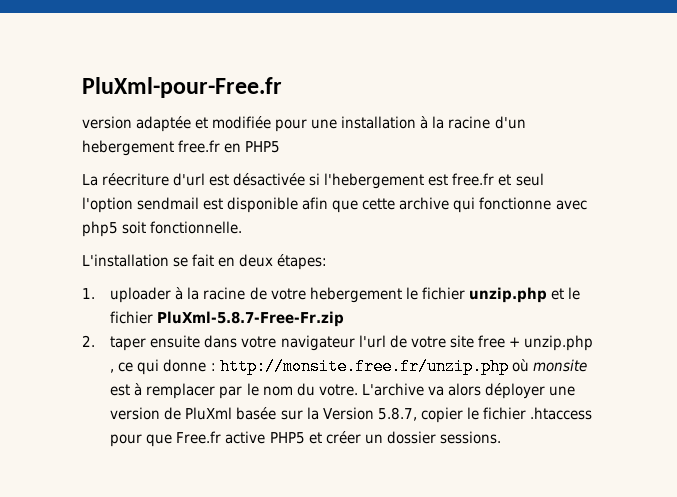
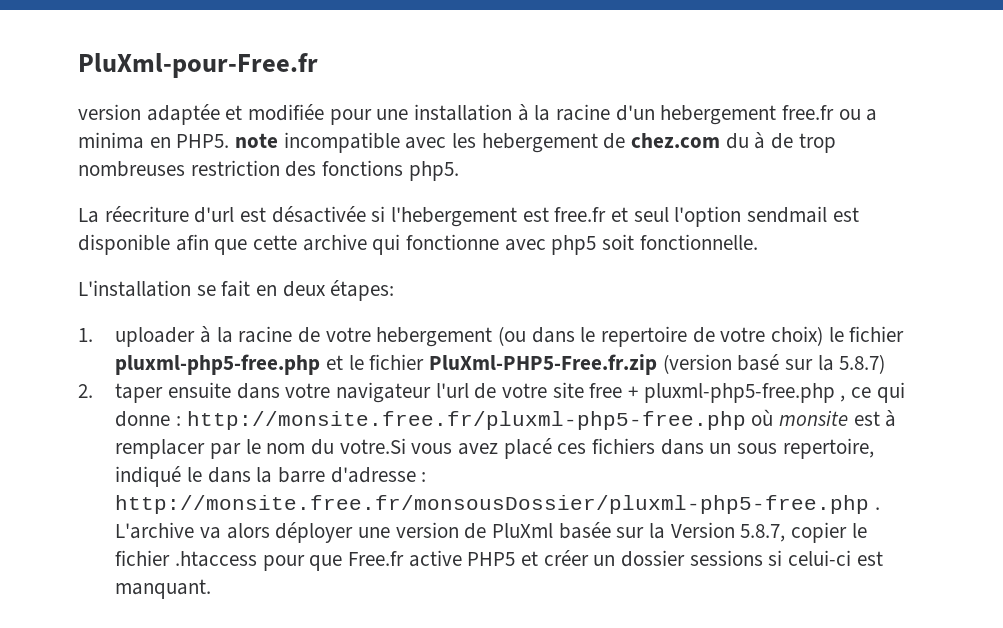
[224,141,281,153] en PHP5 -> [838,109,878,121] [78,132,836,153] [78,160,459,181] ou a minima en PHP5. note incompatible avec les hebergement de chez.com du à de trop nombreuses restriction des fonctions php5.
[405,287,547,303] le fichier unzip.php -> [497,326,905,347] [115,354,321,375] (ou dans le repertoire de votre choix) le fichier pluxml-php5-free.php
[157,311,345,327] PluXml-5.8.7-Free-Fr.zip -> [428,354,886,375] PluXml-PHP5-Free.fr.zip (version basé sur la 5.8.7)
[523,335,593,351] unzip.php -> [643,383,835,403] pluxml-php5-free.php
[219,358,509,375] http://monsite.free.fr/unzip.php -> [186,411,746,430] http://monsite.free.fr/pluxml-php5-free.php
[318,384,358,396] votre. -> [339,438,874,459] [115,466,427,487] [115,495,880,514] votre.Si vous avez placé ces fichiers dans un sous repertoire, indiqué le dans la barre d'adresse : http://monsite.free.fr/monsousDossier/pluxml-php5-free.php .
[439,431,501,444] sessions. -> [689,550,883,566] [115,579,212,599] sessions si celui-ci est manquant.

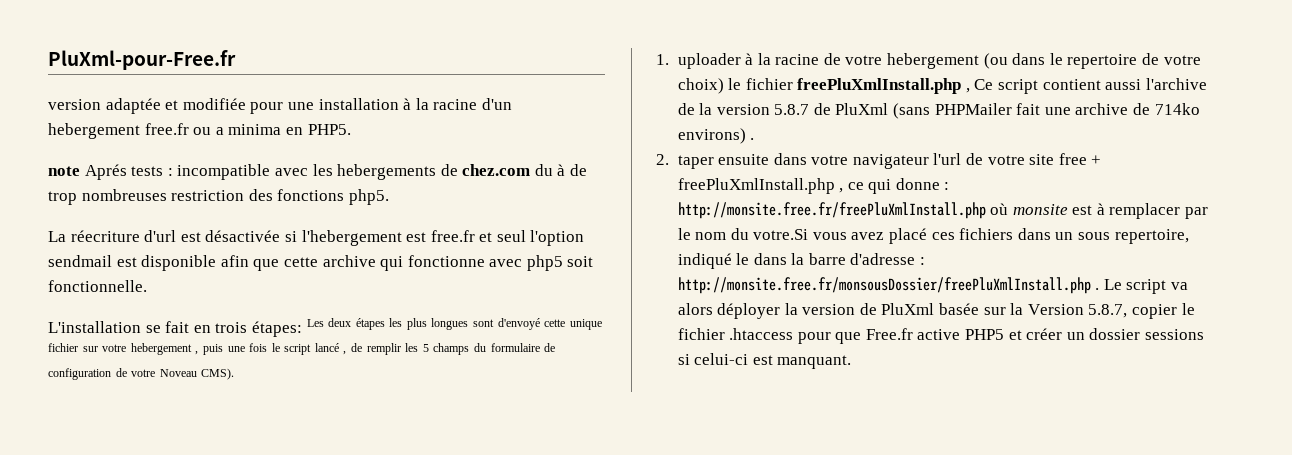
[235,133,279,148] note -> [48,164,173,180] // note Aprés tests :
[481,133,598,153] hebergement -> [337,164,437,180] hebergements
[282,280,395,301] deux étapes: -> [215,318,602,337] [48,343,556,355] [48,368,235,380] trois étapes: Les deux étapes les plus longues sont d'envoyé cette unique fichier sur votre hebergement , puis une fois le script lancé , de remplir les 5 champs du formulaire de configuration de votre Noveau CMS).
[115,354,886,375] pluxml-php5-free.php et le fichier PluXml-PHP5-Free.fr.zip (version basé sur la 5.8.7) -> [797,78,1207,94] [677,103,1200,119] [677,128,755,144] freePluXmlInstall.php , Ce script contient aussi l'archive de la version 5.8.7 de PluXml (sans PHPMailer fait une archive de 714ko environs) .
[643,383,835,403] pluxml-php5-free.php -> [677,178,835,194] freePluXmlInstall.php
[186,411,746,430] http://monsite.free.fr/pluxml-php5-free.php -> [677,202,986,219] http://monsite.free.fr/freePluXmlInstall.php
[115,495,880,514] [115,522,195,539] http://monsite.free.fr/monsousDossier/pluxml-php5-free.php . L'archive -> [677,277,1167,294] http://monsite.free.fr/monsousDossier/freePluXmlInstall.php . Le script
[357,527,390,538] une -> [784,303,798,315] la

